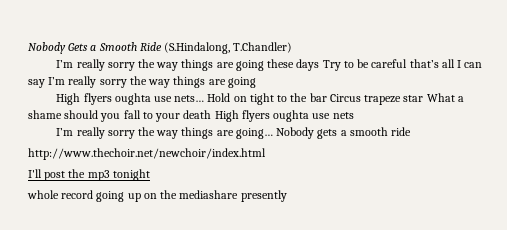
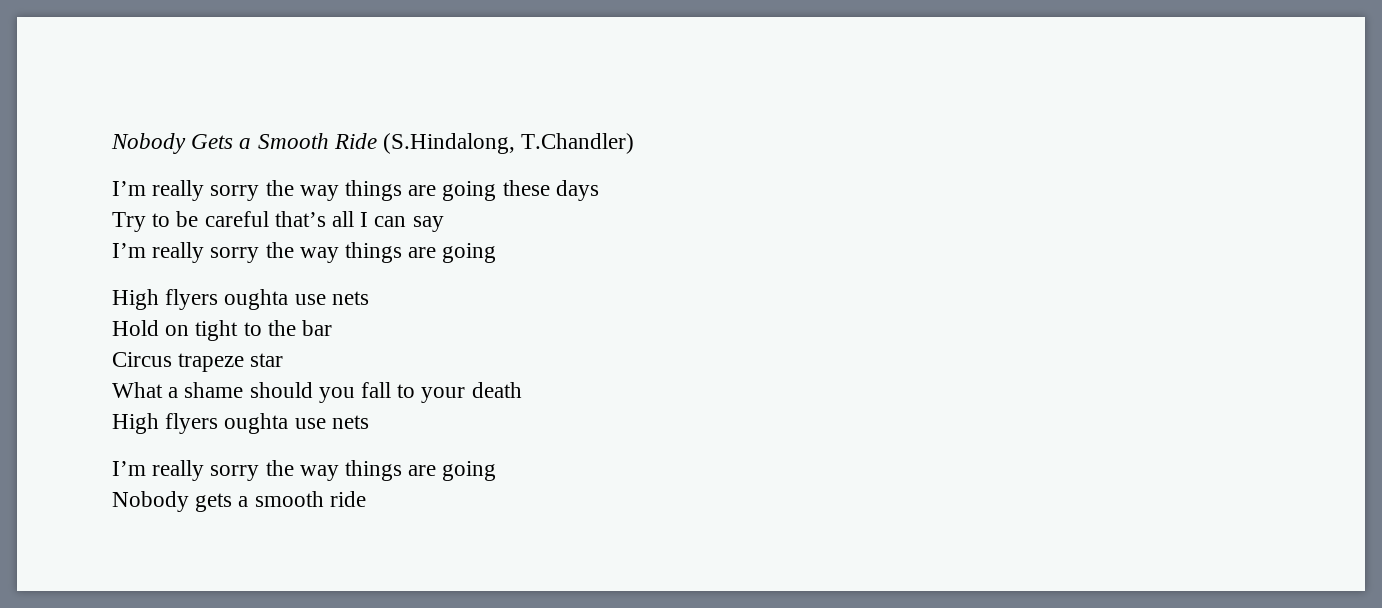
(320, 65) none -> (599, 190) //
(45, 83) none -> (444, 224) //
[174,95,205,102] nets… -> [331,291,369,305] nets //
(327, 97) none -> (333, 328) //
(424, 98) none -> (284, 360) //
(212, 114) none -> (522, 390) //
[235,128,273,139] going… -> [442,461,497,481] going //
[28,148,266,160] [28,169,150,181] [27,190,287,202] // http://www.thechoir.net/newchoir/index.html // I'll post the mp3 tonight // whole record going up on the mediashare presently -> (366, 499) none

